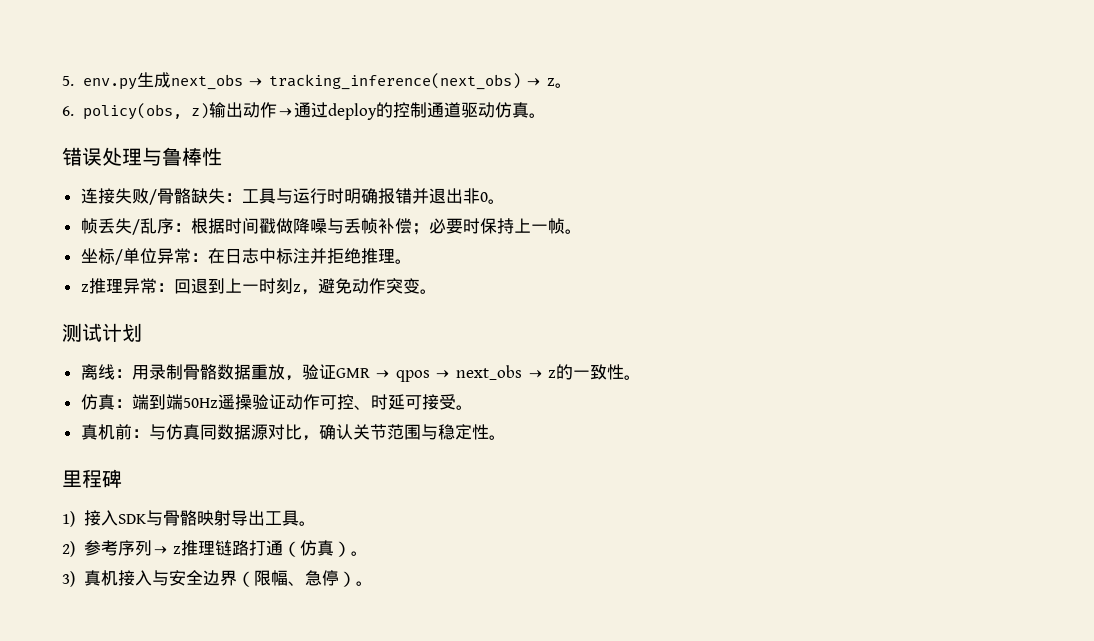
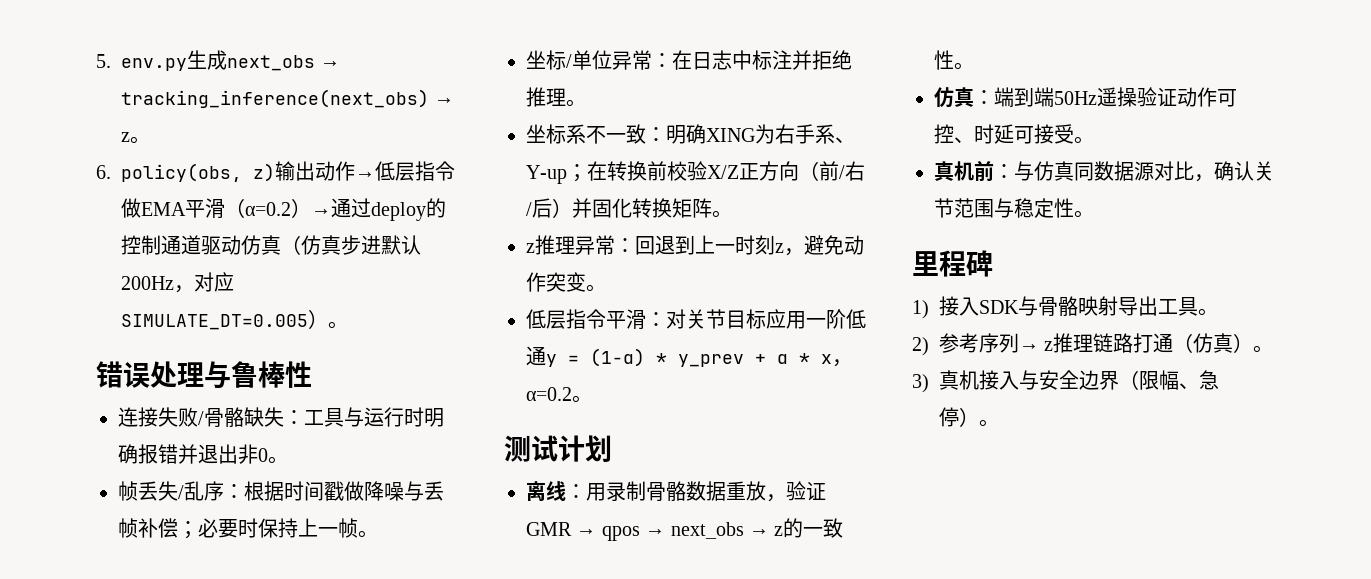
(294, 112) none -> [375,161,455,181] [121,198,331,218] 低层指令做EMA平滑（α=0.2）→
(529, 110) none -> [281,235,421,255] [121,272,234,293] [121,309,328,330] （仿真步进默认200Hz，对应SIMULATE_DT=0.005）
(412, 261) none -> [526,124,855,144] [526,161,865,184] [526,198,732,218] // 坐标系不一致：明确XING为右手系、Y‑up；在转换前校验X/Z正方向（前/右/后）并固化转换矩阵。
(437, 291) none -> [526,309,866,329] [526,346,852,367] [526,387,592,403] // 低层指令平滑：对关节目标应用一阶低通y = (1-α) * y_prev + α * x，α=0.2。

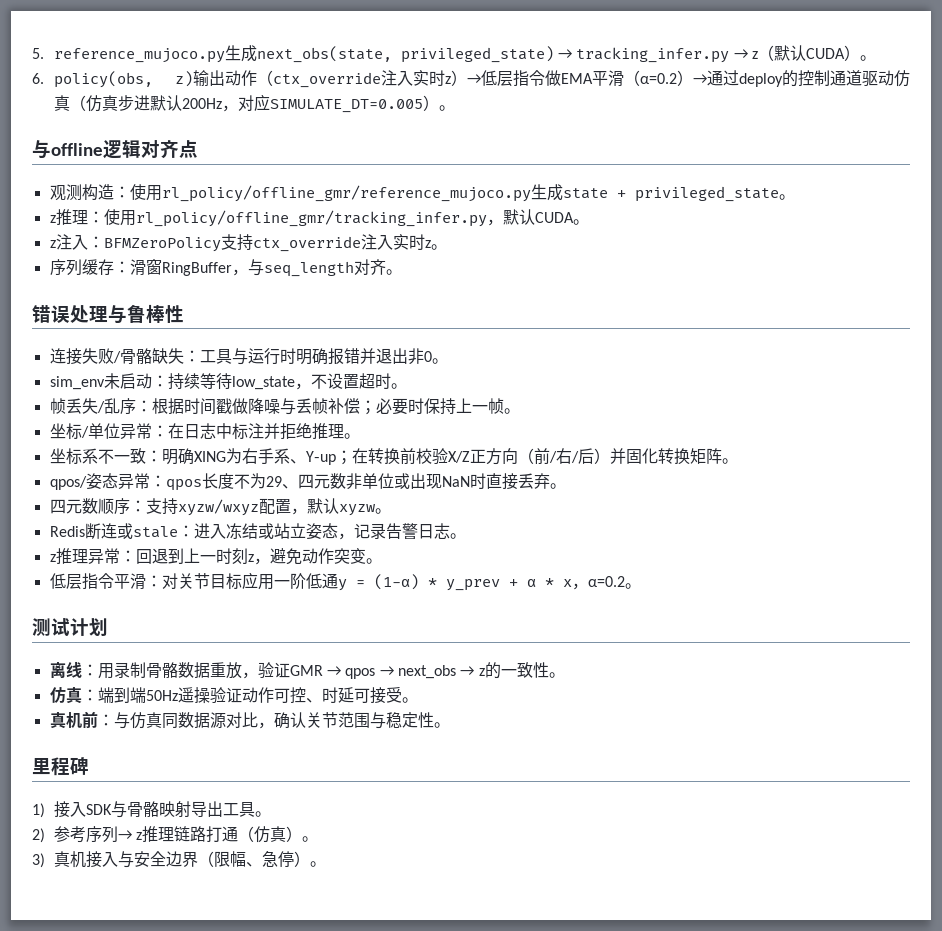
[121,50,341,71] [121,89,455,108] [121,132,130,142] env.py生成next_obs → tracking_inference(next_obs) → z -> [53,45,861,63] reference_mujoco.py生成next_obs(state, privileged_state) → tracking_infer.py → z（默认CUDA）
(355, 171) none -> [257,70,467,88] （ctx_override注入实时z）
(348, 325) none -> [32,140,198,159] [49,184,795,202] [49,209,589,227] [49,234,447,252] [49,259,402,277] // 与offline逻辑对齐点 // 观测构造：使用rl_policy/offline_gmr/reference_mujoco.py生成state + privileged_state。 // z推理：使用rl_policy/offline_gmr/tracking_infer.py，默认CUDA。 // z注入：BFMZeroPolicy支持ctx_override注入实时z。 // 序列缓存：滑窗RingBuffer，与seq_length对齐。
(288, 460) none -> [49,373,407,390] // sim_env未启动：持续等待low_state，不设置超时。
(732, 214) none -> [49,473,566,491] [49,498,391,516] [49,523,466,540] // qpos/姿态异常：qpos长度不为29、四元数非单位或出现NaN时直接丢弃。 // 四元数顺序：支持xyzw/wxyz配置，默认xyzw。 // Redis断连或stale：进入冻结或站立姿态，记录告警日志。

